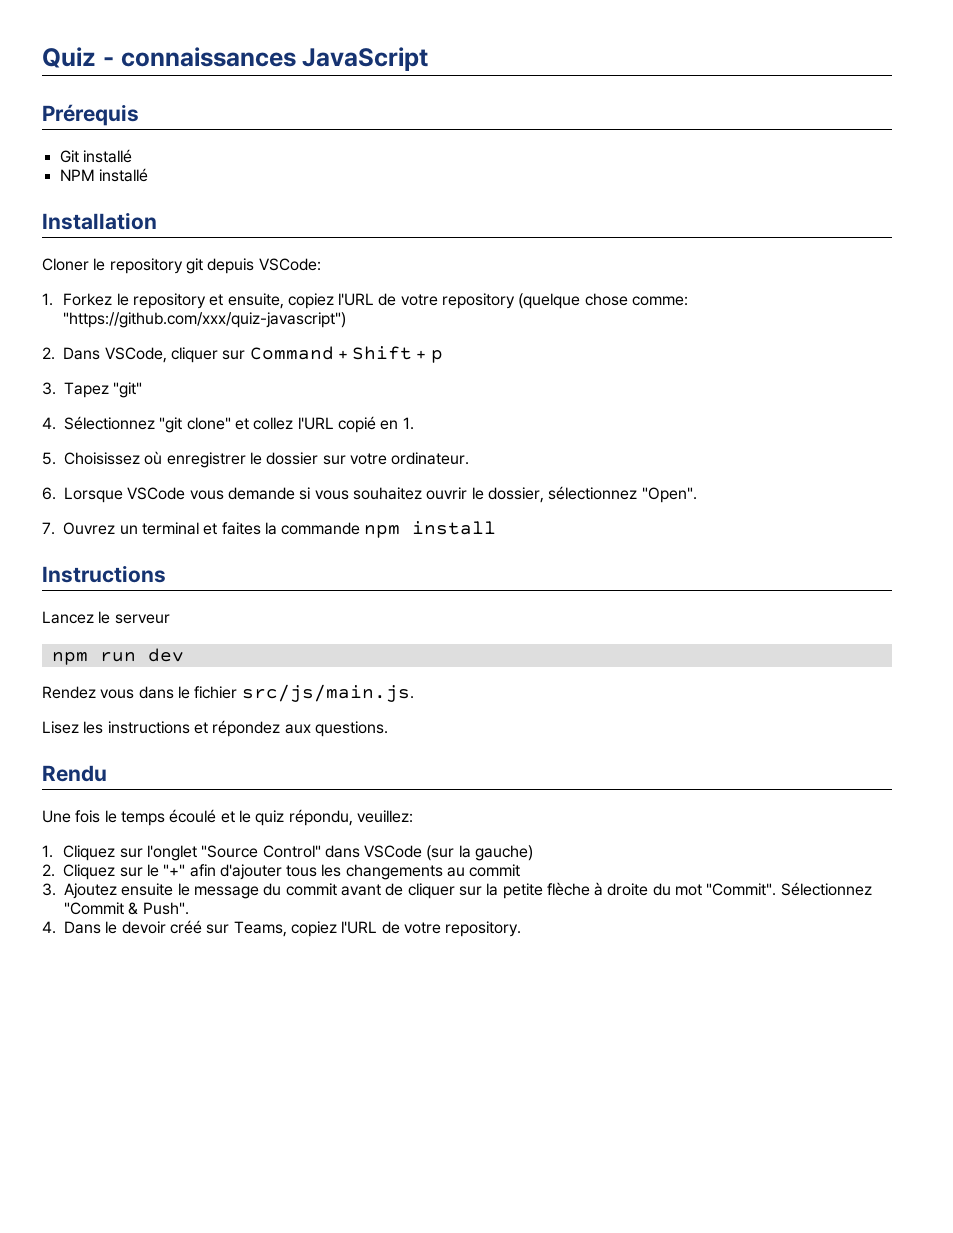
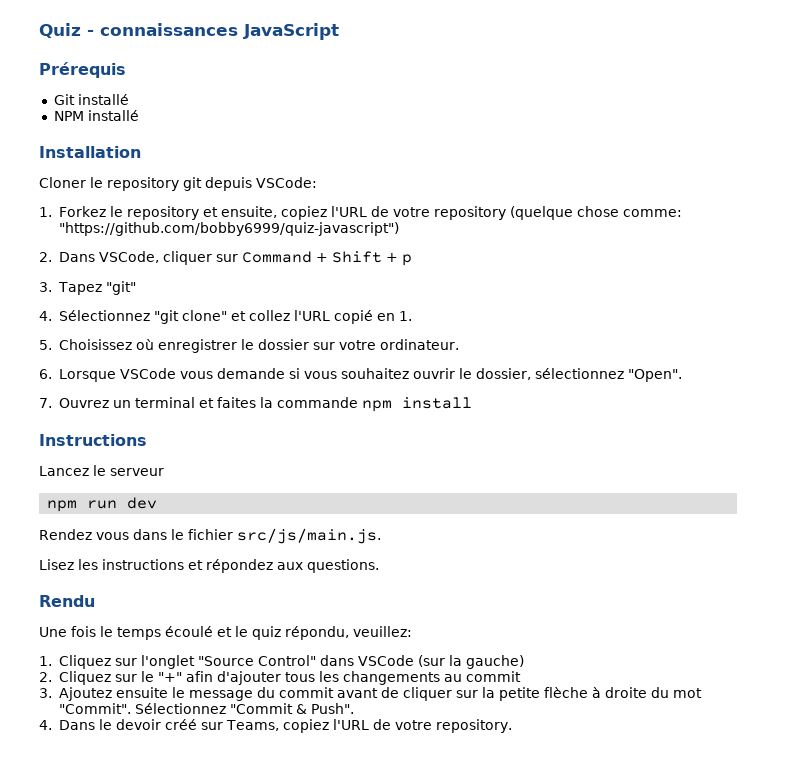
[63,312,347,328] "https://github.com/xxx/quiz-javascript") -> [58,222,399,236] "https://github.com/bobby6999/quiz-javascript")

